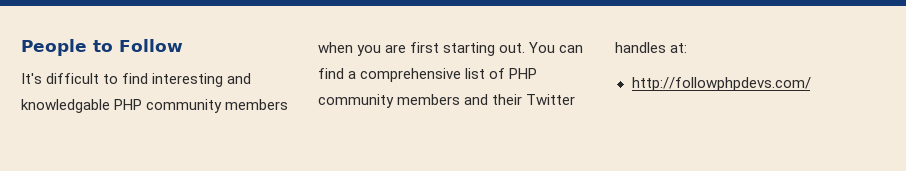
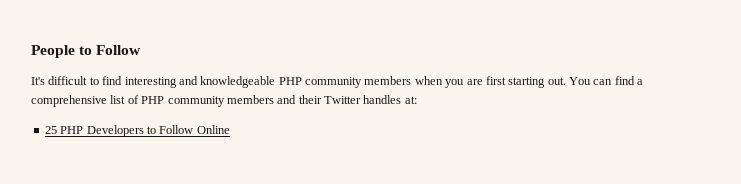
[21,99,110,113] knowledgable -> [200,76,276,88] knowledgeable
[631,77,811,91] http://followphpdevs.com/ -> [44,125,230,137] 25 PHP Developers to Follow Online

